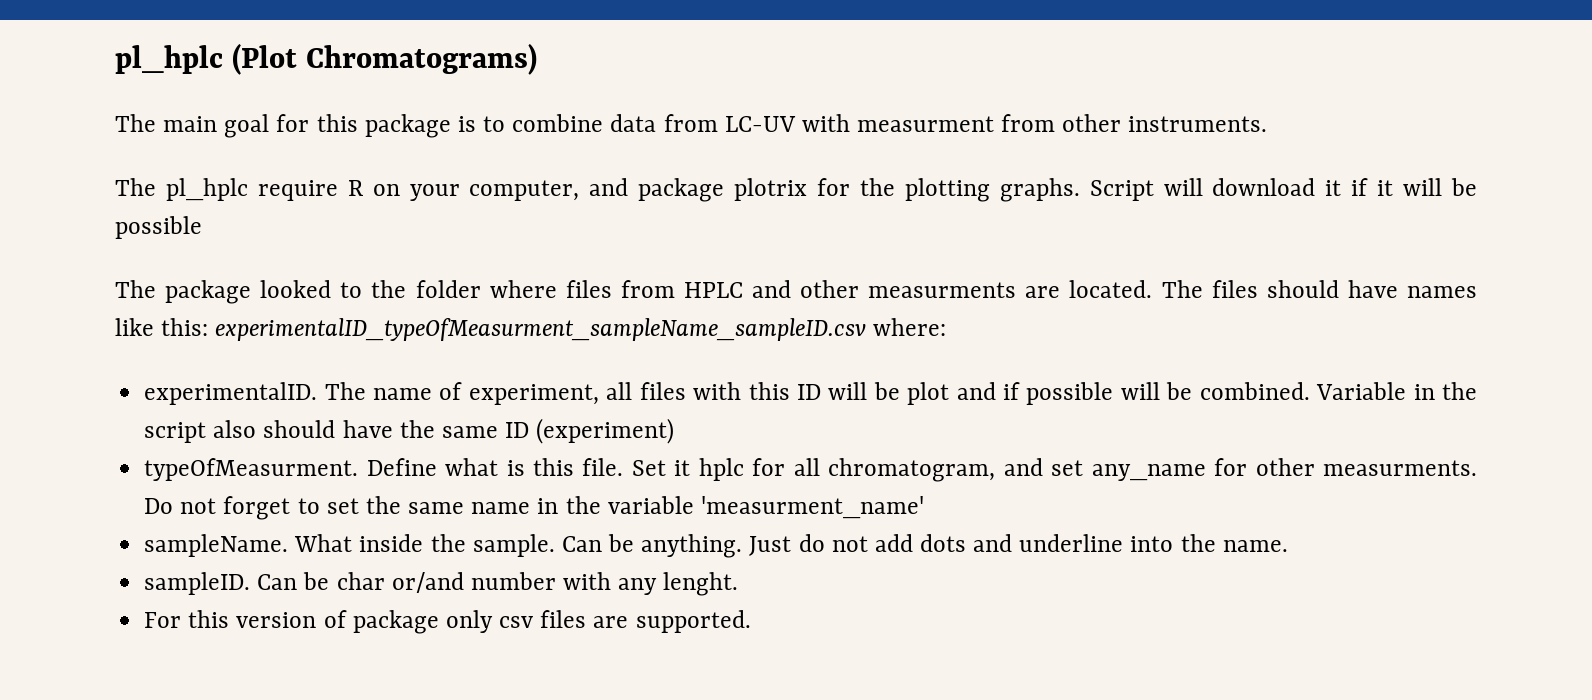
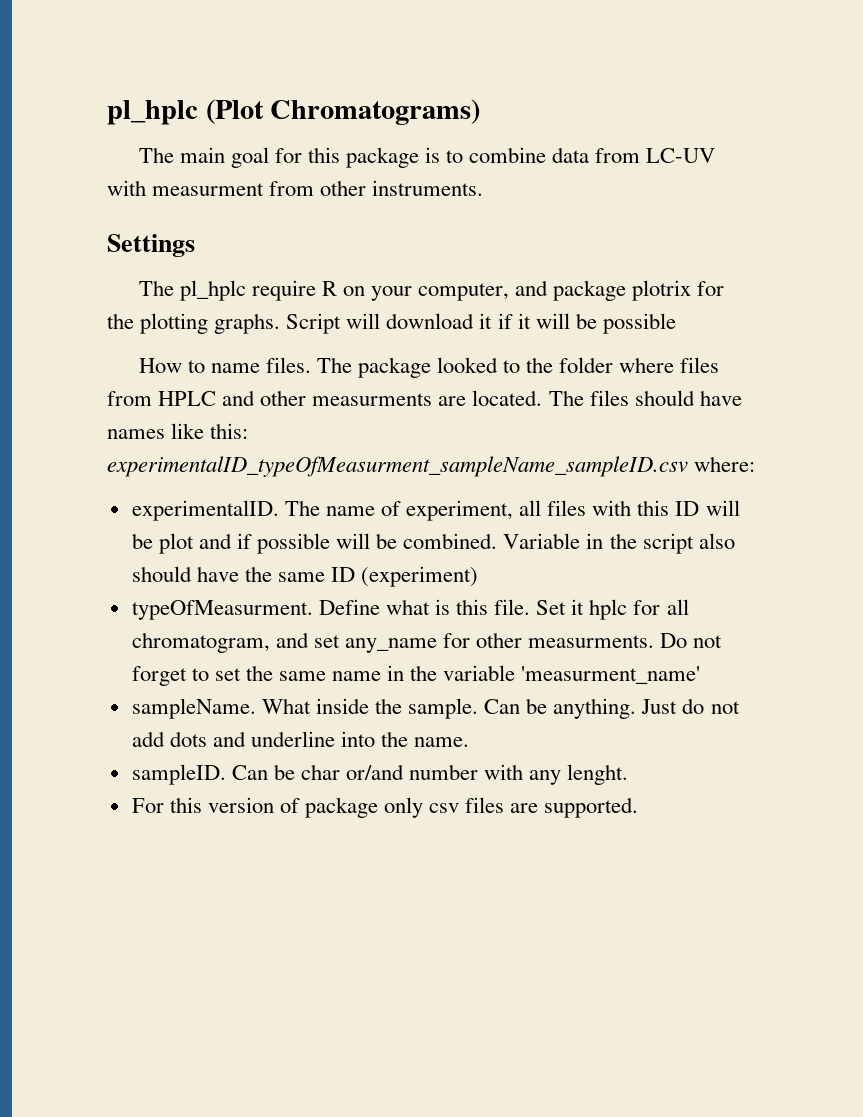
(1268, 124) none -> [107,234,195,257] // Settings
(202, 227) none -> [138,357,311,373] How to name files.

